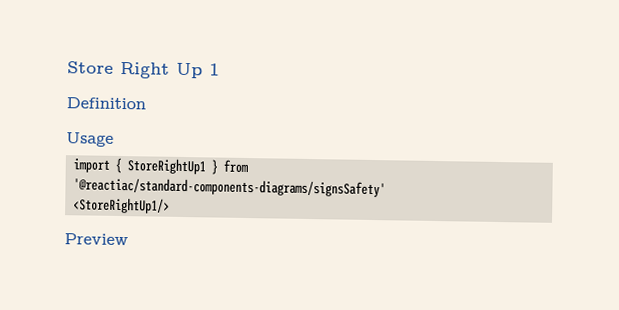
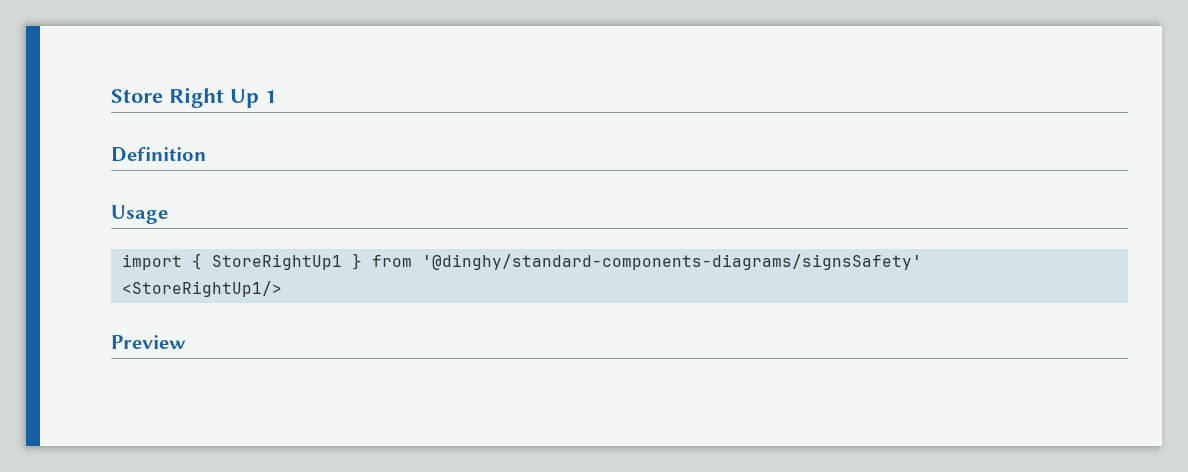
[73,177,387,198] '@reactiac/standard-components-diagrams/signsSafety' -> [421,254,922,270] '@dinghy/standard-components-diagrams/signsSafety'

